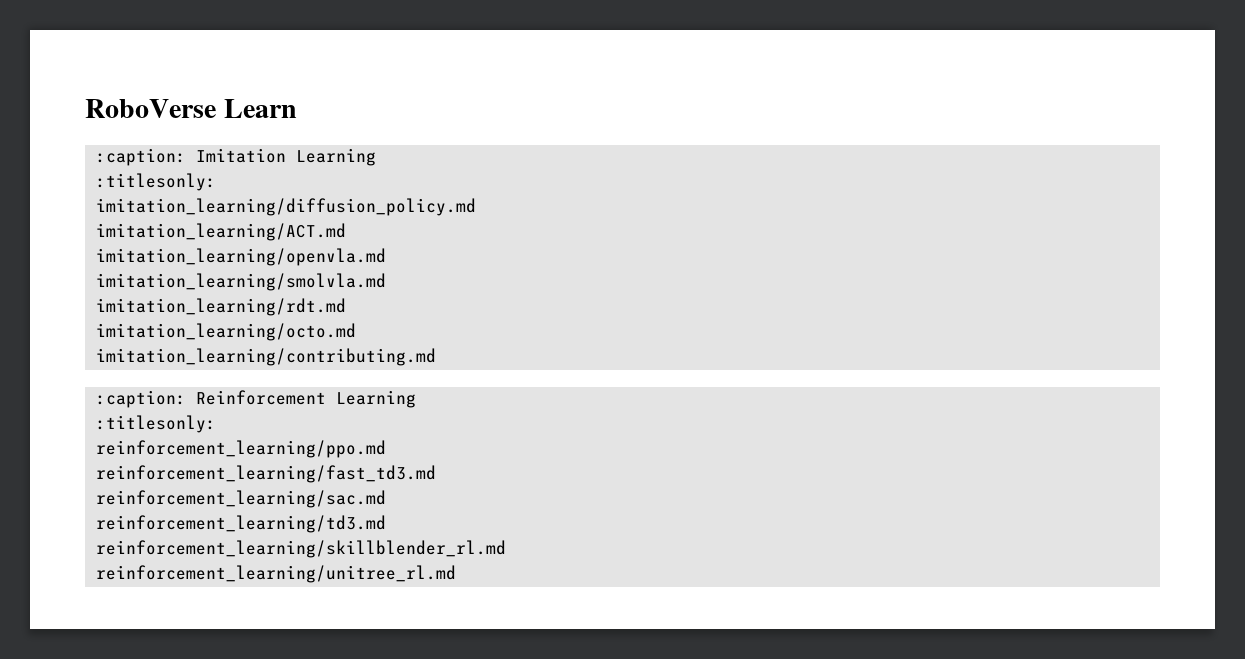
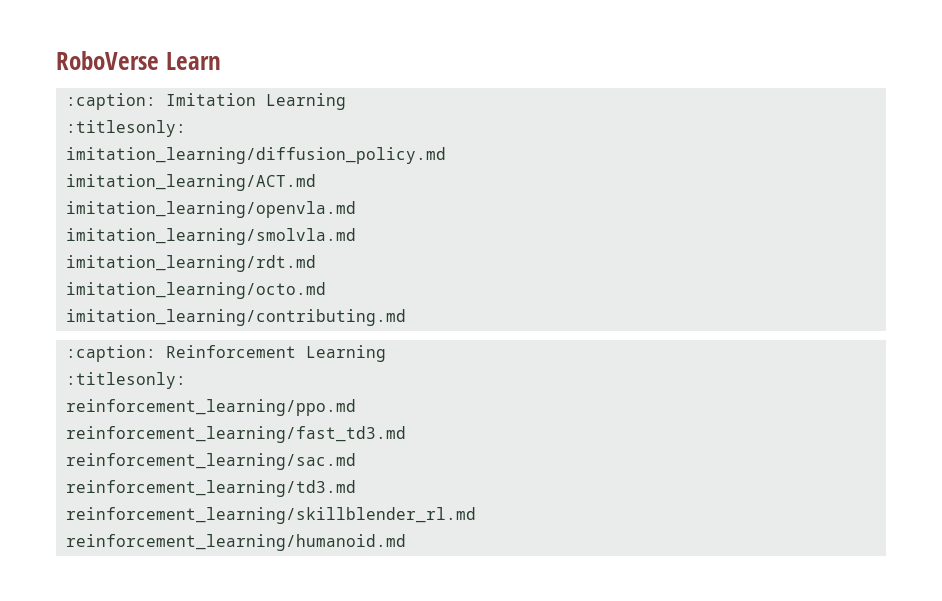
[95,565,456,583] reinforcement_learning/unitree_rl.md -> [65,534,406,551] reinforcement_learning/humanoid.md

